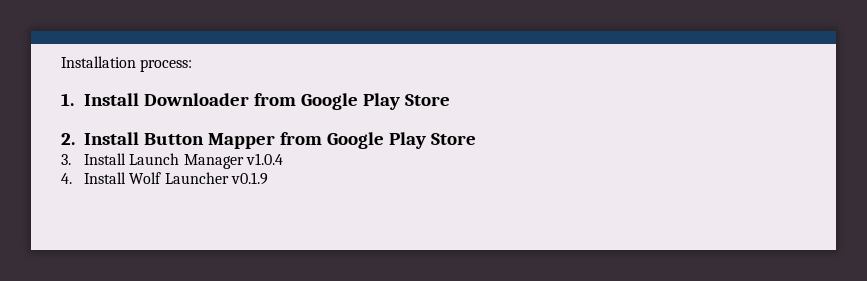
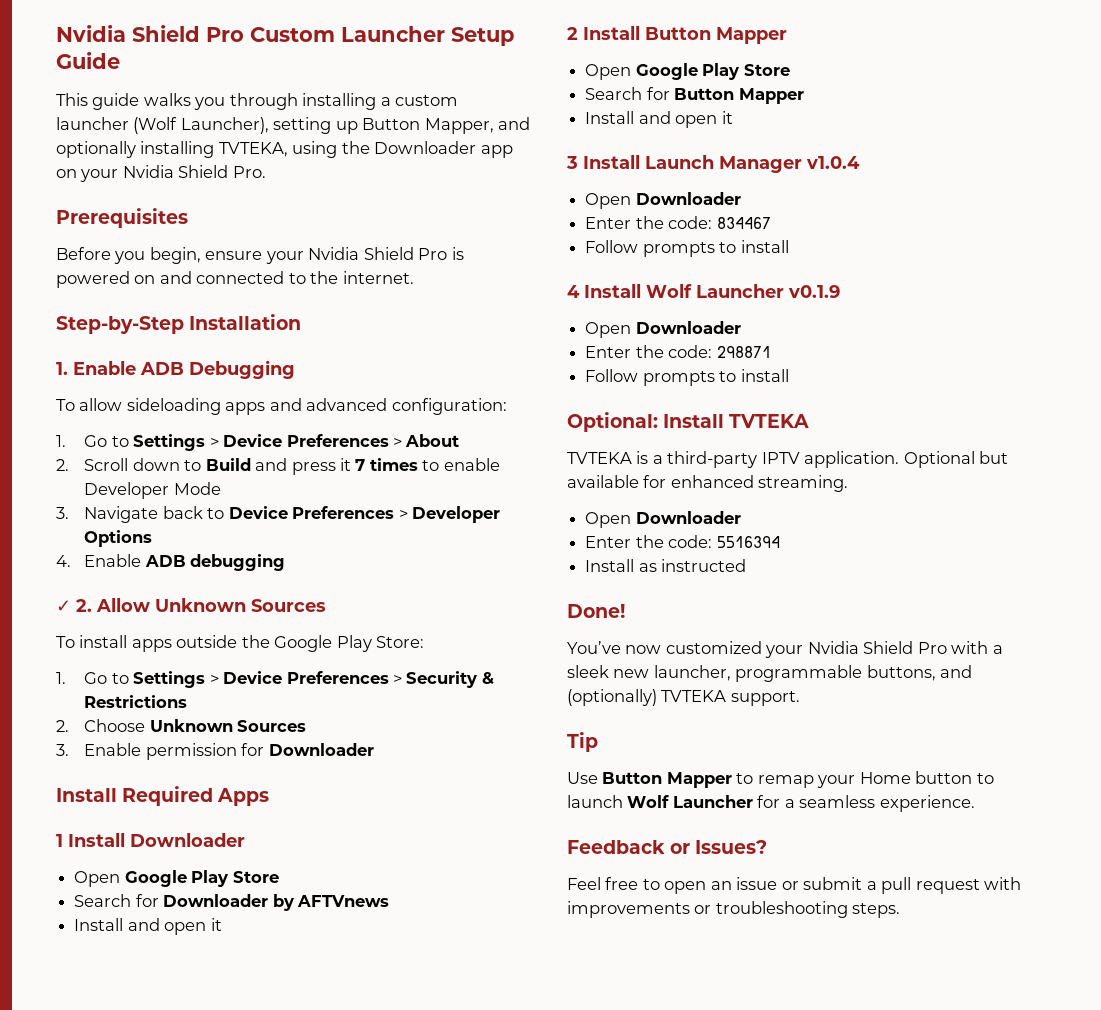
[61,56,193,72] [61,93,74,106] Installation process: // 1. -> [56,25,514,46] [56,52,120,69] [56,93,459,110] [56,117,531,134] [56,141,513,158] [56,165,266,182] [56,208,188,228] [56,247,464,264] [56,271,414,288] [56,314,302,334] [56,360,295,379] [56,398,507,415] [56,434,460,451] [56,458,500,475] [84,482,221,499] [56,506,501,523] [84,530,153,547] [56,554,286,571] [56,598,326,612] [56,635,425,652] [56,671,494,688] [84,695,188,708] [56,719,307,732] [56,743,374,760] [56,786,270,806] [56,834,63,847] Nvidia Shield Pro Custom Launcher Setup Guide // This guide walks you through installing a custom launcher (Wolf Launcher), setting up Button Mapper, and optionally installing TVTEKA, using the Downloader app on your Nvidia Shield Pro. // Prerequisites // Before you begin, ensure your Nvidia Shield Pro is powered on and connected to the internet. // Step-by-Step Installation // 1. Enable ADB Debugging // To allow sideloading apps and advanced configuration: // 1. Go to Settings > Device Preferences > About // 2. Scroll down to Build and press it 7 times to enable Developer Mode // 3. Navigate back to Device Preferences > Developer Options // 4. Enable ADB debugging // ✓ 2. Allow Unknown Sources // To install apps outside the Google Play Store: // 1. Go to Settings > Device Preferences > Security & Restrictions // 2. Choose Unknown Sources // 3. Enable permission for Downloader // Install Required Apps // 1
[253,93,450,110] [61,133,75,145] from Google Play Store // 2. -> [74,870,279,887] [74,894,389,911] [74,918,222,935] [567,27,578,40] // Open Google Play Store // Search for Downloader by AFTVnews // Install and open it // 2
[279,132,476,149] [61,153,283,169] [61,172,268,185] from Google Play Store // 3. Install Launch Manager v1.0.4 // 4. Install Wolf Launcher v0.1.9 -> [585,63,790,80] [585,87,804,104] [585,111,733,128] [566,155,860,173] [585,192,741,209] [585,216,771,229] [585,240,789,257] [567,284,840,298] [585,321,741,338] [585,345,771,358] [585,369,789,386] [567,412,810,432] [567,451,1009,468] [567,475,849,492] [585,511,741,528] [585,535,780,548] [585,559,747,572] [567,604,625,618] [567,641,1003,658] [567,665,973,682] [567,689,800,706] [567,732,598,752] [567,771,994,788] [567,795,975,812] [567,840,768,854] [567,877,1022,894] [567,901,901,918] // Open Google Play Store // Search for Button Mapper // Install and open it // 3 Install Launch Manager v1.0.4 // Open Downloader // Enter the code: 834467 // Follow prompts to install // 4 Install Wolf Launcher v0.1.9 // Open Downloader // Enter the code: 298871 // Follow prompts to install // Optional: Install TVTEKA // TVTEKA is a third-party IPTV application. Optional but available for enhanced streaming. // Open Downloader // Enter the code: 5516394 // Install as instructed // Done! // You’ve now customized your Nvidia Shield Pro with a sleek new launcher, programmable buttons, and (optionally) TVTEKA support. // Tip // Use Button Mapper to remap your Home button to launch Wolf Launcher for a seamless experience. // Feedback or Issues? // Feel free to open an issue or submit a pull request with improvements or troubleshooting steps.

